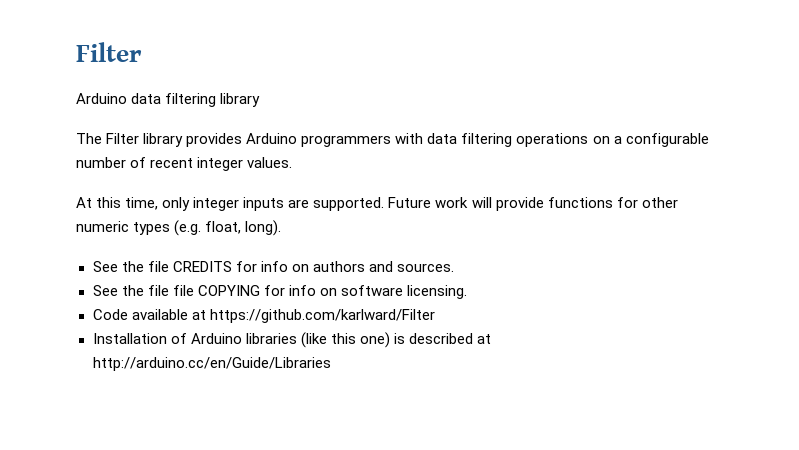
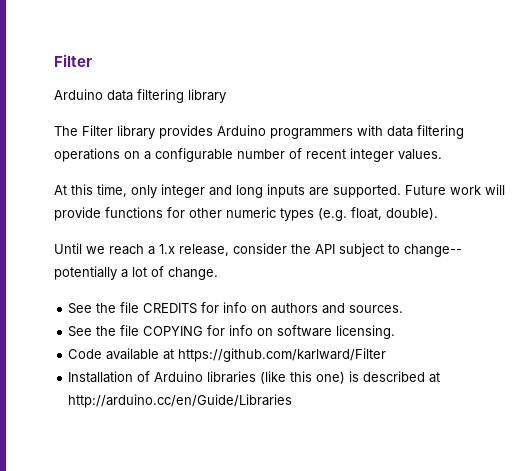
(240, 204) none -> [209,185,263,198] and long
[245,220,282,236] long). -> [386,208,438,220] [54,243,462,257] [54,266,218,280] double). // Until we reach a 1.x release, consider the API subject to change-- potentially a lot of change.
[172,285,194,296] file -> (140, 330) none

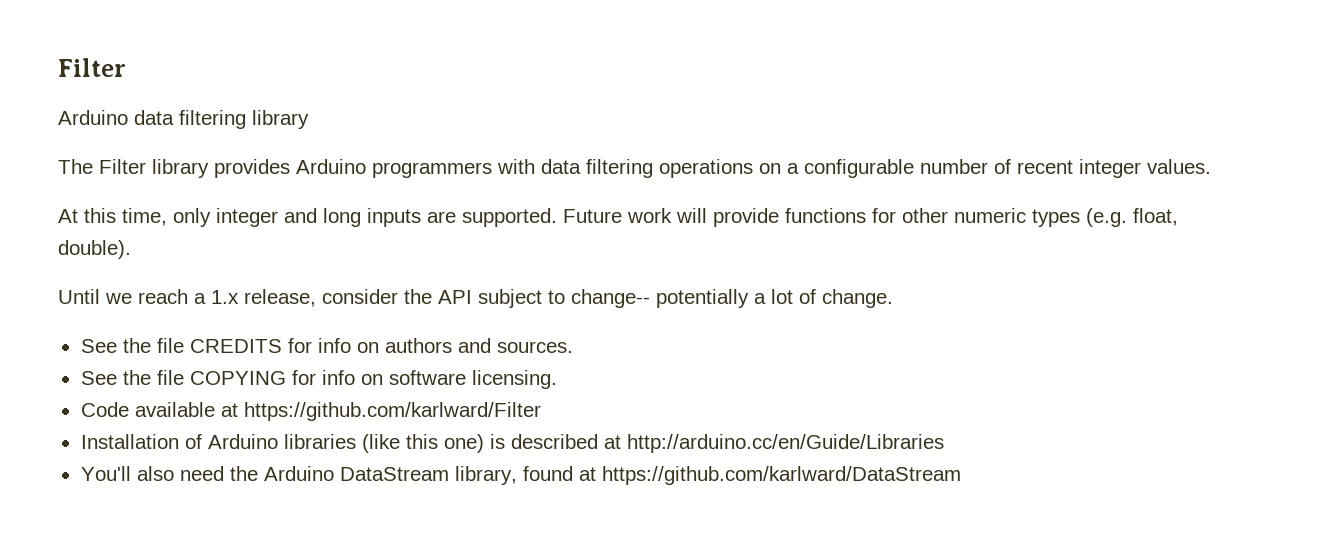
(293, 401) none -> [80,466,961,485] // You'll also need the Arduino DataStream library, found at https://github.com/karlward/DataStream

